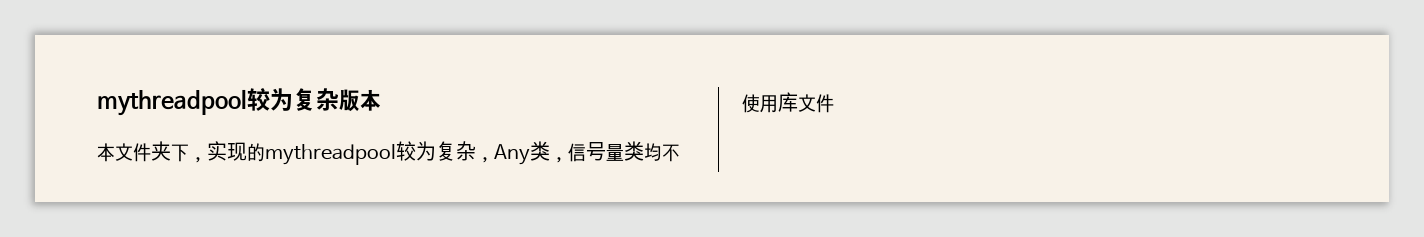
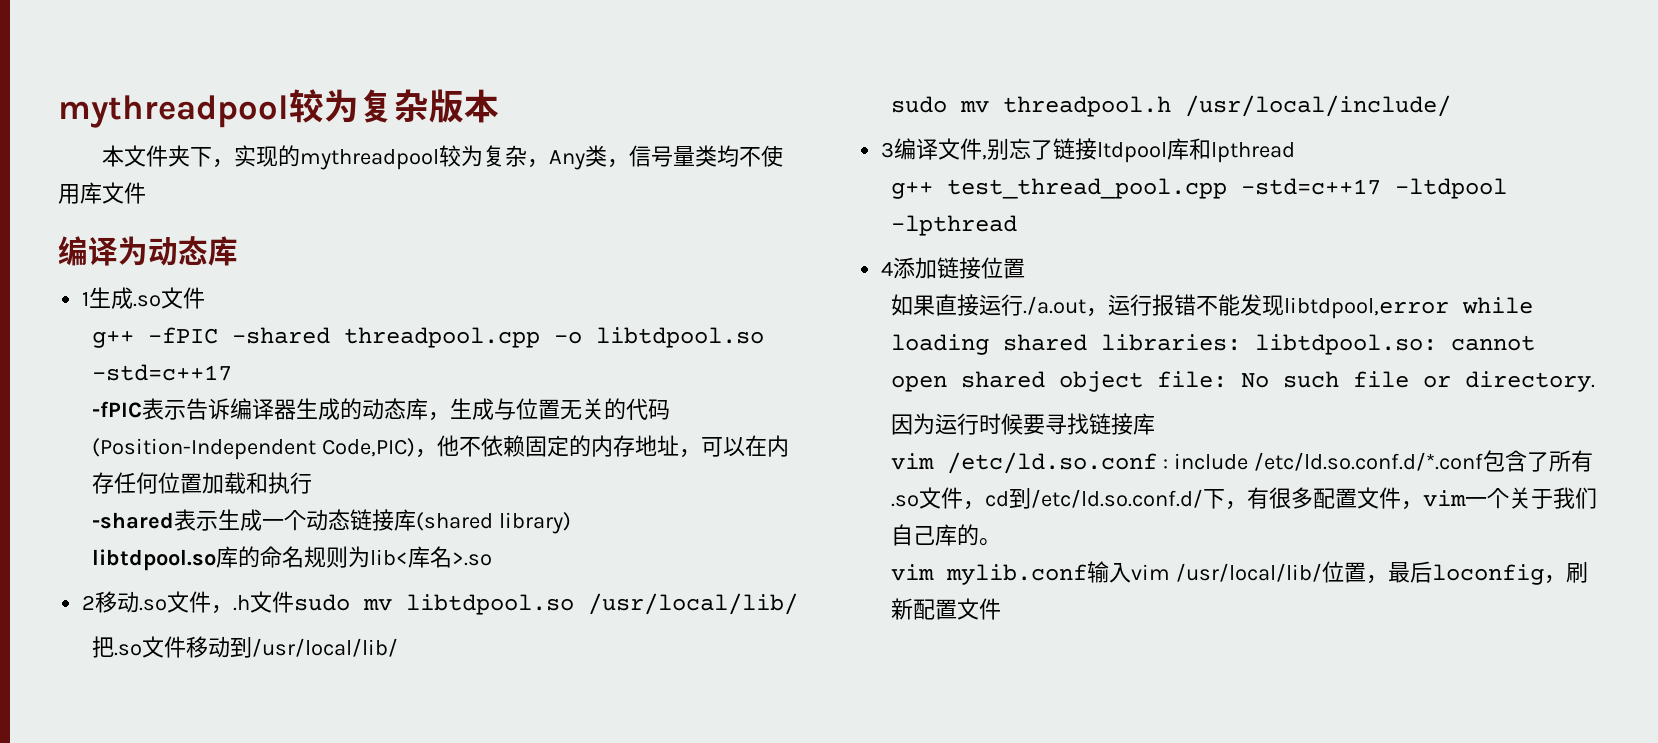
(834, 103) none -> [58,236,238,266] [82,287,206,309] [91,327,764,348] [91,364,232,381] [91,398,670,421] [91,435,789,460] [91,472,312,494] [91,509,571,534] [91,546,492,571] [82,591,799,615] [91,636,398,658] [890,95,1451,117] [881,138,1296,163] [890,178,1507,199] [890,215,1017,236] [881,257,1026,279] [890,294,1533,319] [890,334,1535,355] [890,371,1595,392] [890,413,1155,435] [890,450,1593,474] [890,487,1597,510] [890,524,1001,546] [890,561,1588,585] [890,598,1001,620] // 编译为动态库 // 1生成.so文件 // g++ -fPIC -shared threadpool.cpp -o libtdpool.so -std=c++17 // -fPIC表示告诉编译器生成的动态库，生成与位置无关的代码(Position-Independent Code,PIC)，他不依赖固定的内存地址，可以在内存任何位置加载和执行 // -shared表示生成一个动态链接库(shared library) // libtdpool.so库的命名规则为lib<库名>.so // 2移动.so文件，.h文件sudo mv libtdpool.so /usr/local/lib/ // 把.so文件移动到/usr/local/lib/ // sudo mv threadpool.h /usr/local/include/ // 3编译文件,别忘了链接ltdpool库和lpthread // g++ test_thread_pool.cpp -std=c++17 -ltdpool -lpthread // 4添加链接位置 // 如果直接运行./a.out，运行报错不能发现libtdpool,error while loading shared libraries: libtdpool.so: cannot open shared object file: No such file or directory. // 因为运行时候要寻找链接库 // vim /etc/ld.so.conf : include /etc/ld.so.conf.d/*.conf包含了所有.so文件，cd到/etc/ld.so.conf.d/下，有很多配置文件，vim一个关于我们自己库的。 // vim mylib.conf输入vim /usr/local/lib/位置，最后loconfig，刷新配置文件

